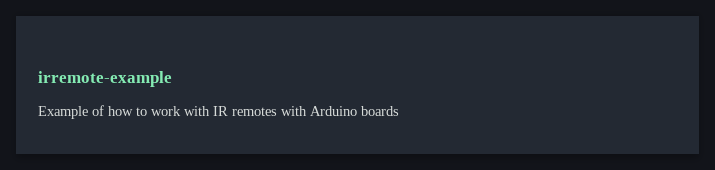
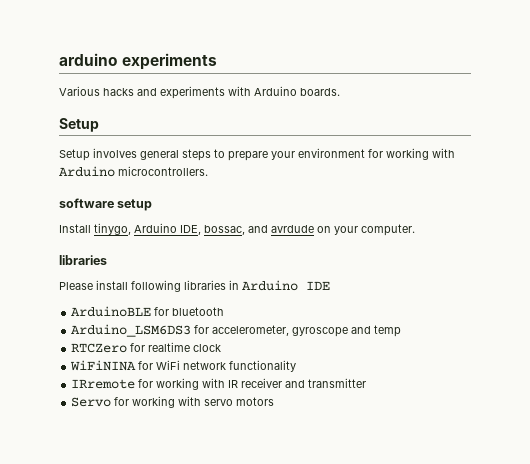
[38,71,172,87] [38,105,399,119] irremote-example // Example of how to work with IR remotes with Arduino boards -> [59,53,218,70] [59,86,340,99] [59,118,99,132] [59,148,455,161] [59,166,208,177] [59,198,153,211] [59,223,415,236] [59,255,107,265] [59,280,330,292] [71,306,225,317] [71,324,402,337] [71,342,222,353] [70,360,297,372] [71,378,367,390] [71,396,275,408] arduino experiments // Various hacks and experiments with Arduino boards. // Setup // Setup involves general steps to prepare your environment for working with Arduino microcontrollers. // software setup // Install tinygo, Arduino IDE, bossac, and avrdude on your computer. // libraries // Please install following libraries in Arduino IDE // ArduinoBLE for bluetooth // Arduino_LSM6DS3 for accelerometer, gyroscope and temp // RTCZero for realtime clock // WiFiNINA for WiFi network functionality // IRremote for working with IR receiver and transmitter // Servo for working with servo motors

